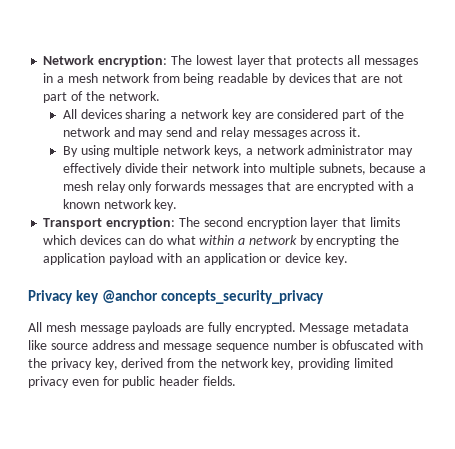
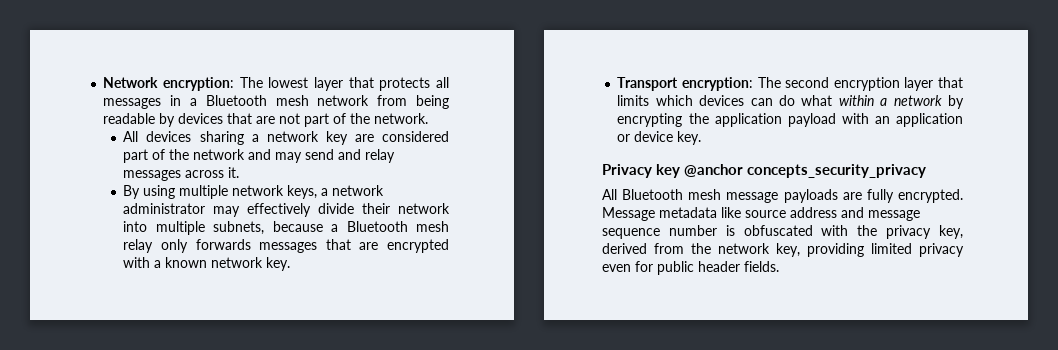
(65, 79) none -> [205,95,267,106] Bluetooth
(427, 169) none -> [346,221,408,232] Bluetooth
(42, 327) none -> [622,189,684,200] Bluetooth

